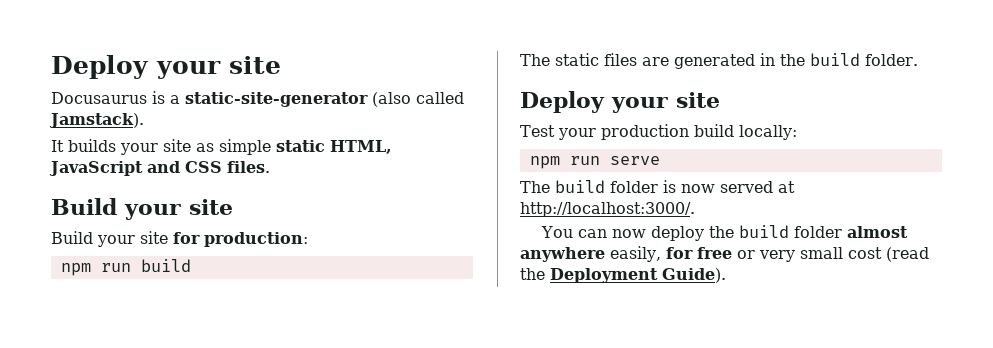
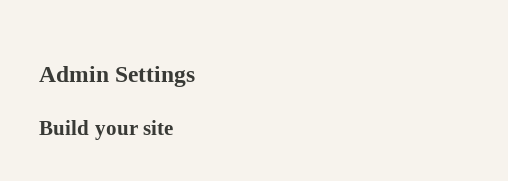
[51,55,281,79] [51,91,464,107] [49,113,144,128] [51,139,392,155] [49,161,270,176] [51,198,233,220] [51,231,308,247] [60,259,191,276] [520,53,918,69] [520,91,720,113] [520,124,797,140] [529,156,660,169] [520,180,795,193] [520,202,695,217] [541,225,909,241] [520,246,929,262] [520,268,726,283] Deploy your site // Docusaurus is a static-site-generator (also called Jamstack). // It builds your site as simple static HTML, JavaScript and CSS files. // Build your site // Build your site for production: // npm run build // The static files are generated in the build folder. // Deploy your site // Test your production build locally: // npm run serve // The build folder is now served at http://localhost:3000/. // You can now deploy the build folder almost anywhere easily, for free or very small cost (read the Deployment Guide). -> [39,66,196,87] [39,120,174,140] Admin Settings // Build your site

